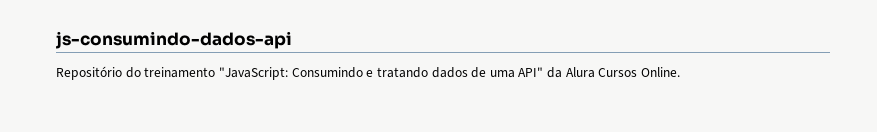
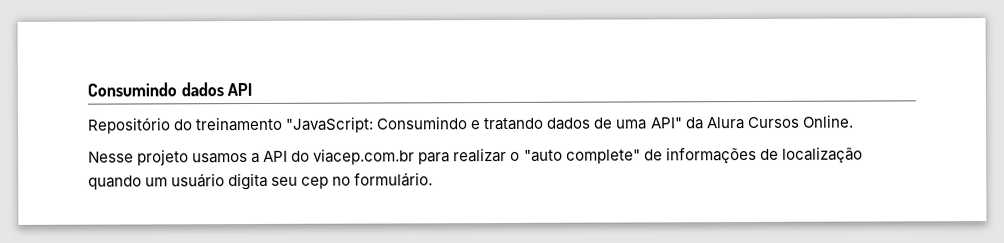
[56,31,292,49] js-consumindo-dados-api -> [87,82,253,97] Consumindo dados API
(681, 72) none -> [88,146,863,166] [88,172,434,191] // Nesse projeto usamos a API do viacep.com.br para realizar o "auto complete" de informações de localização quando um usuário digita seu cep no formulário.

